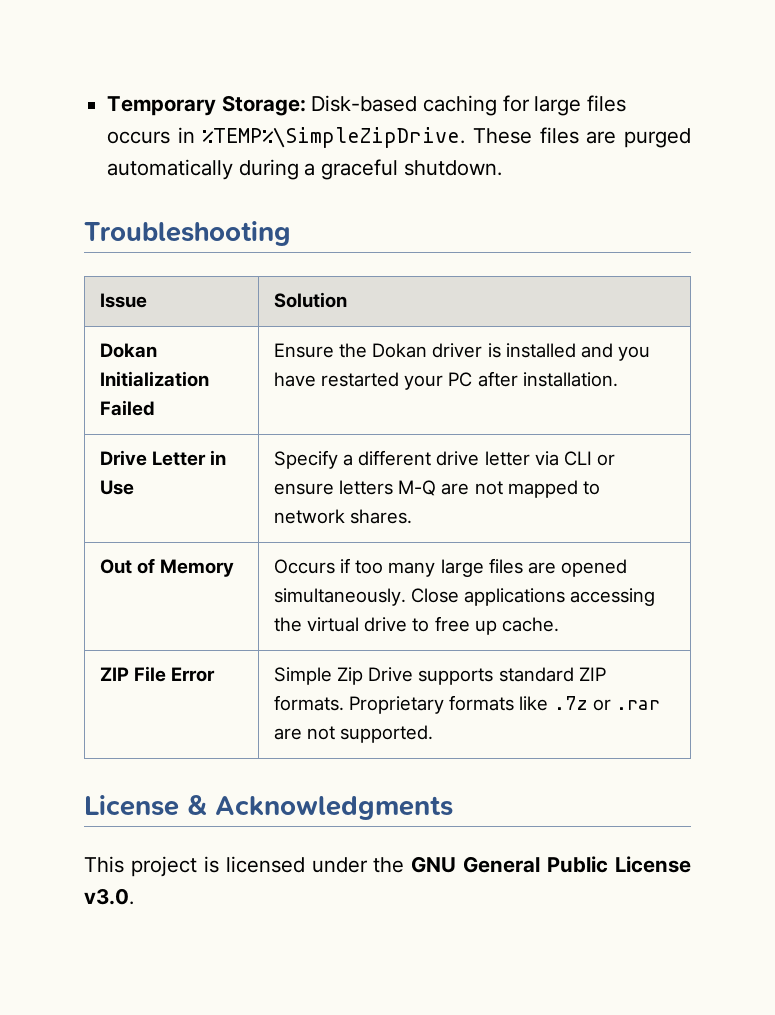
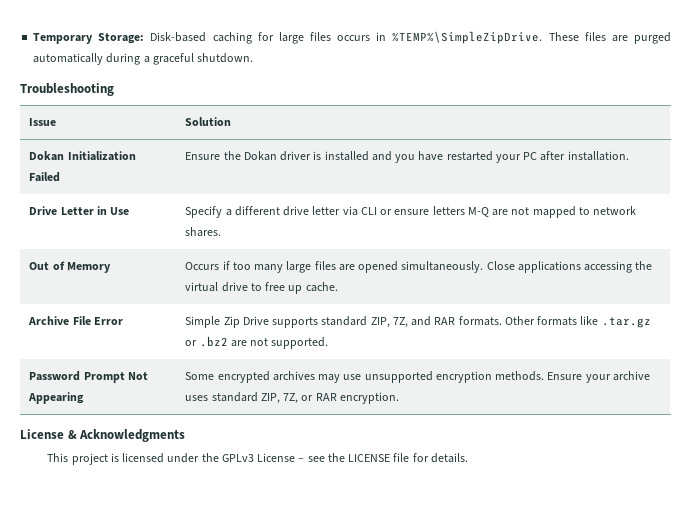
[100,667,130,681] ZIP -> [28,316,70,325] Archive
[578,667,606,681] [274,695,660,714] [274,725,434,743] ZIP formats. Proprietary formats like .7z or .rar are not supported. -> [370,316,651,328] [185,336,329,349] [29,371,148,383] [28,392,85,404] [185,371,650,383] [185,392,399,404] ZIP, 7Z, and RAR formats. Other formats like .tar.gz or .bz2 are not supported. // Password Prompt Not Appearing | Some encrypted archives may use unsupported encryption methods. Ensure your archive uses standard ZIP, 7Z, or RAR encryption.
[411,856,692,873] [84,888,134,905] GNU General Public License v3.0. -> [221,453,468,463] GPLv3 License – see the LICENSE file for details.

